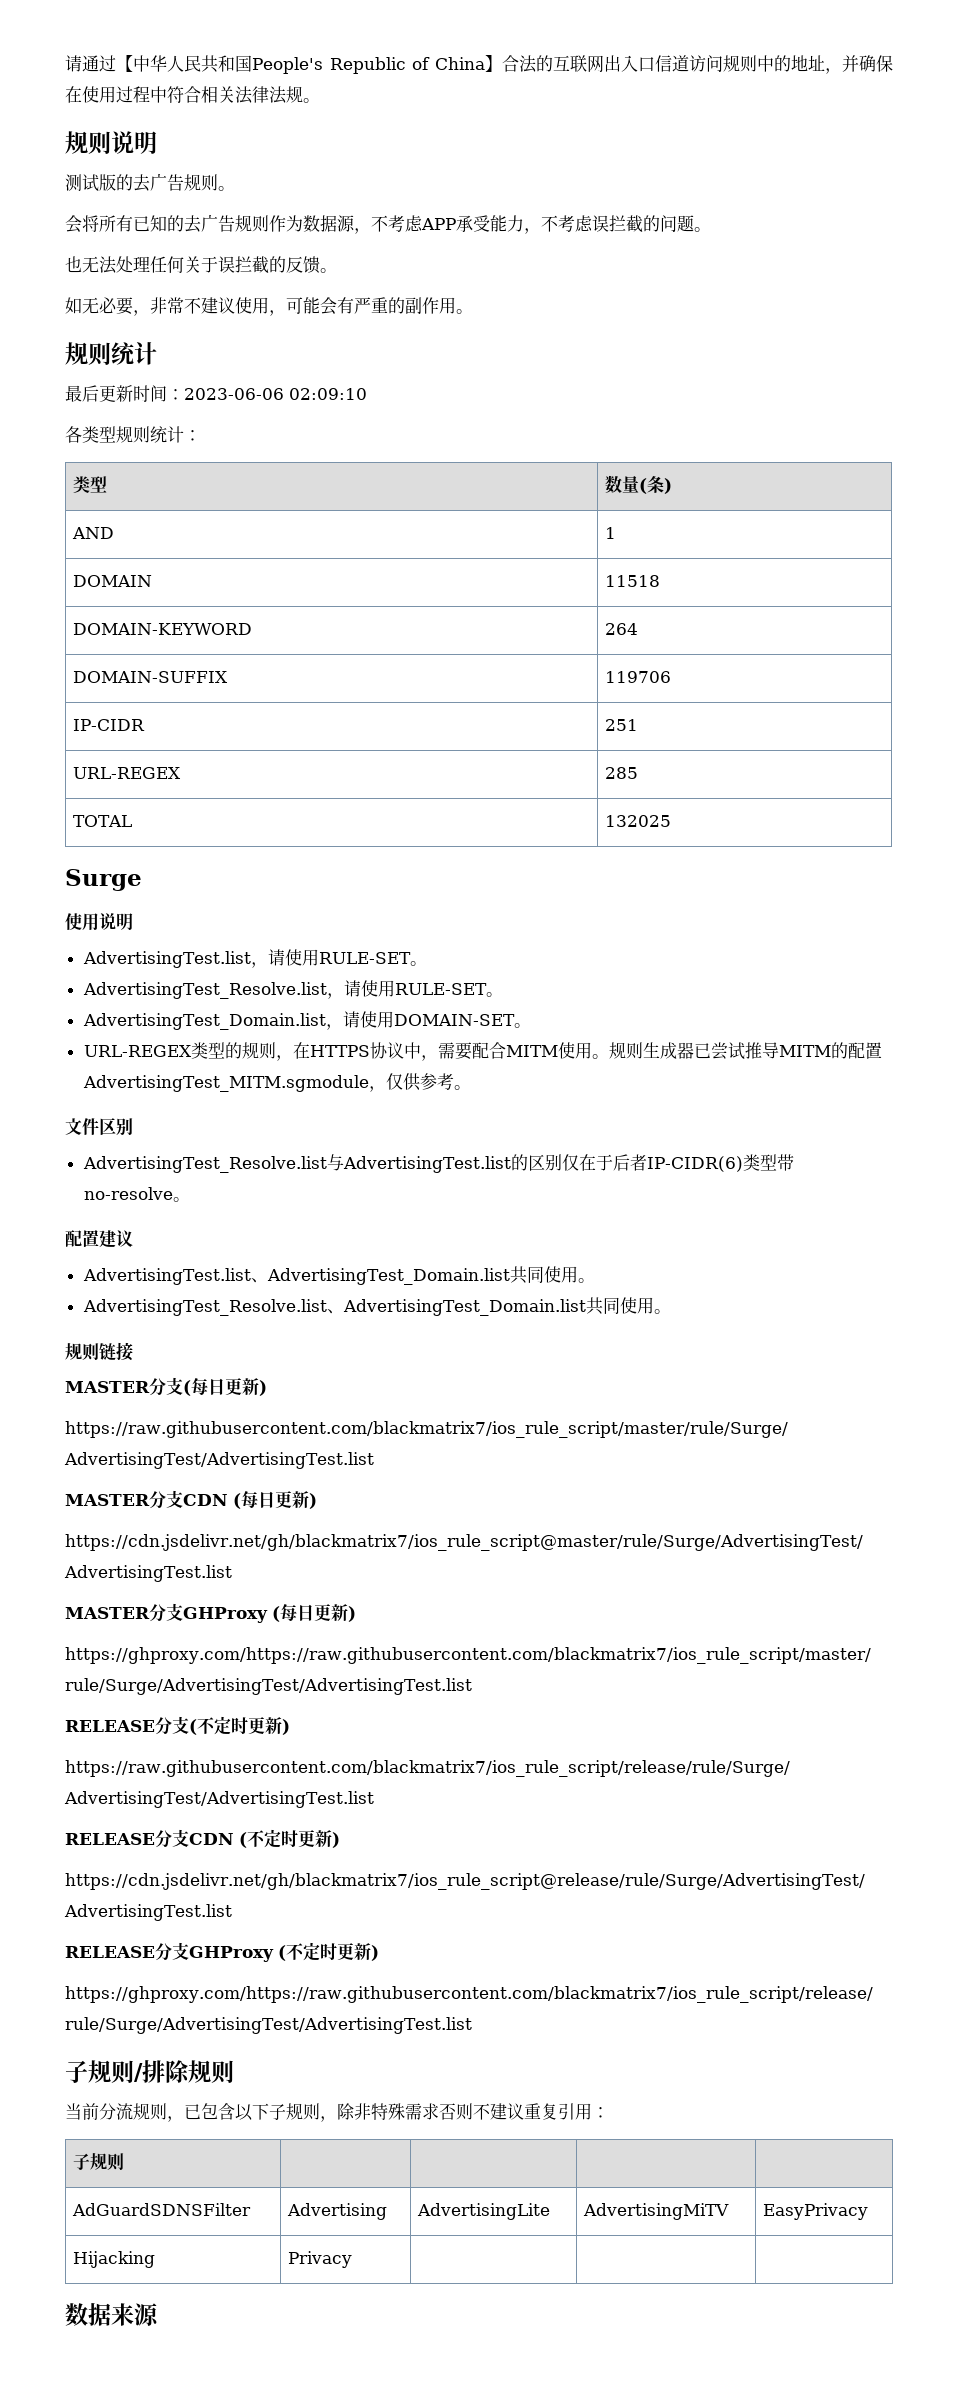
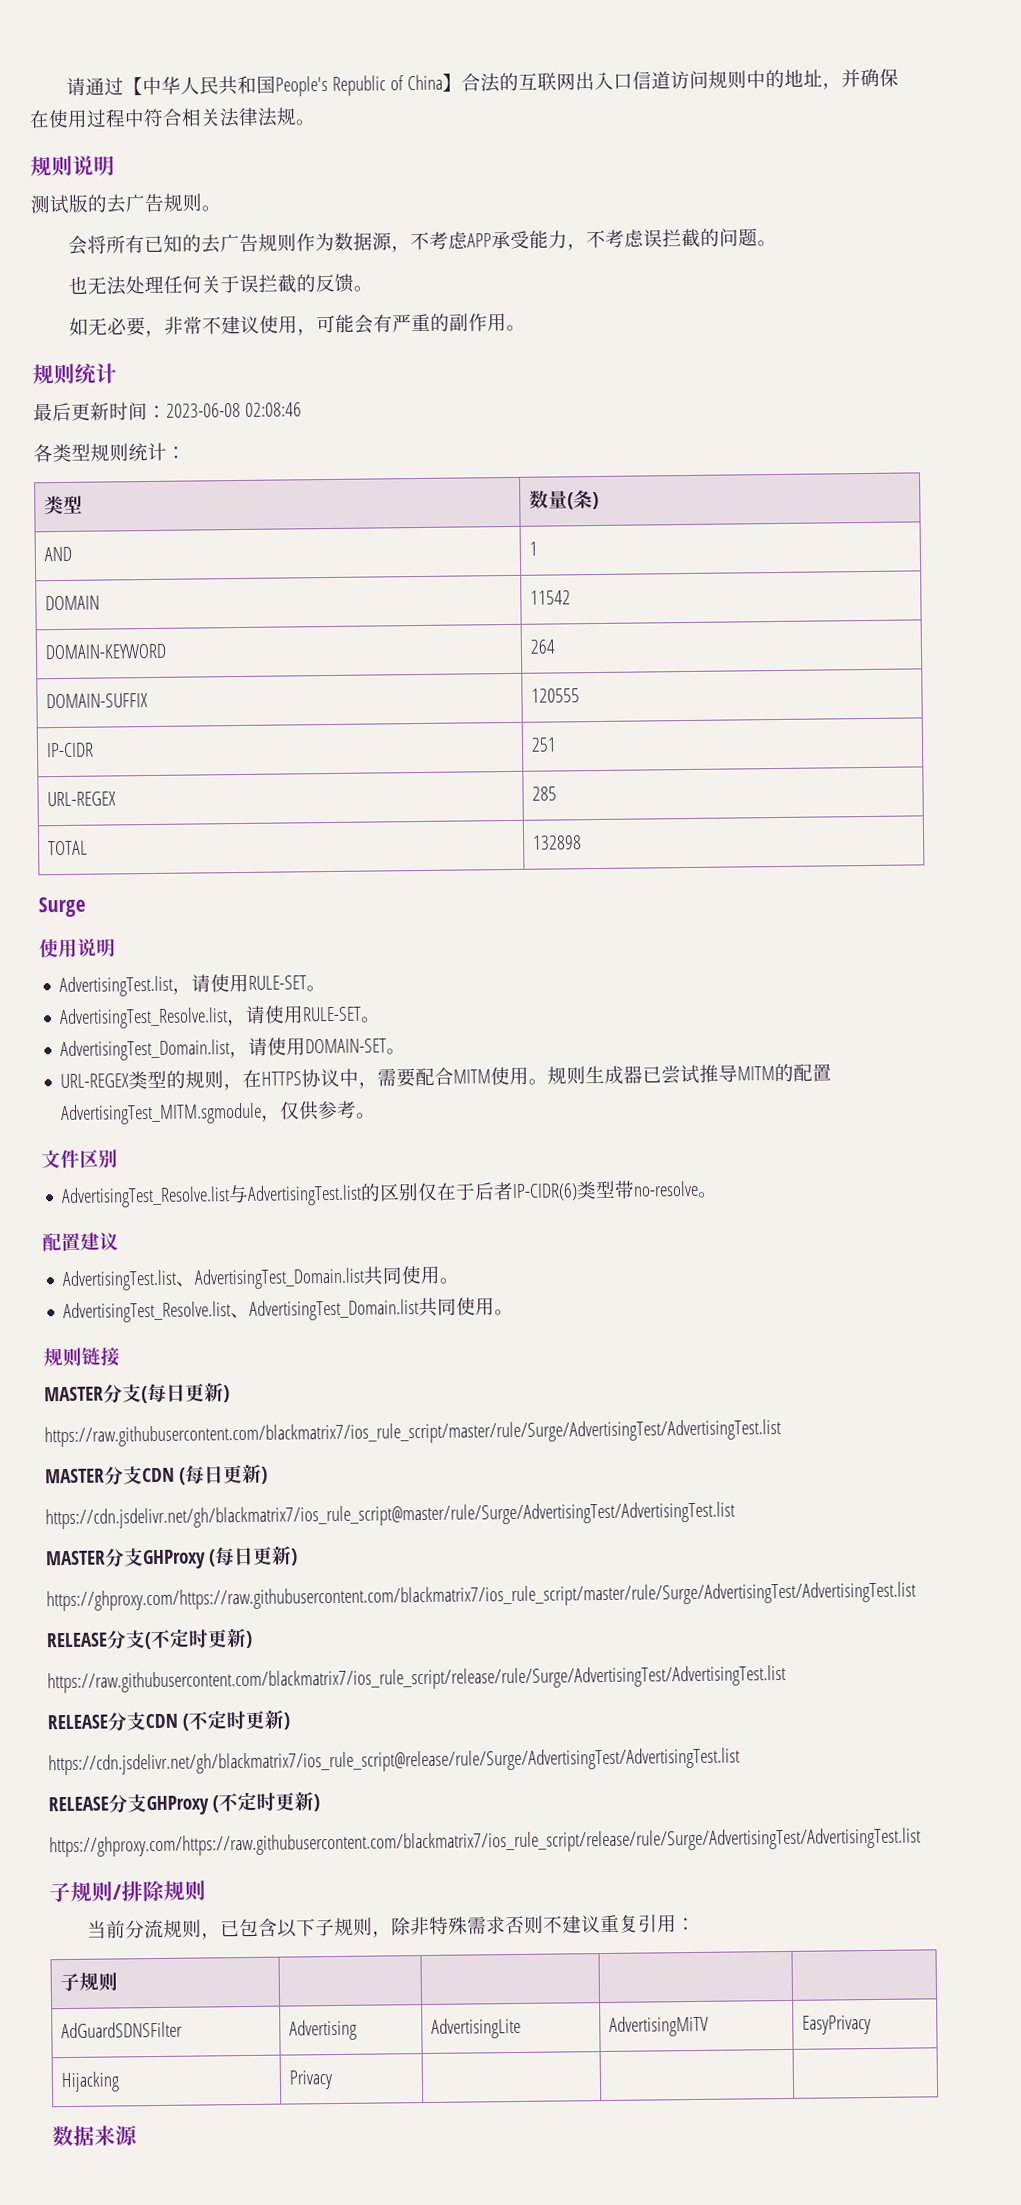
[184,388,367,400] 2023-06-06 02:09:10 -> [166,402,302,418] 2023-06-08 02:08:46
[605,575,661,587] 11518 -> [529,590,571,605] 11542
[605,671,672,683] 119706 -> [530,688,580,703] 120555
[605,815,672,827] 132025 -> [532,835,582,850] 132898

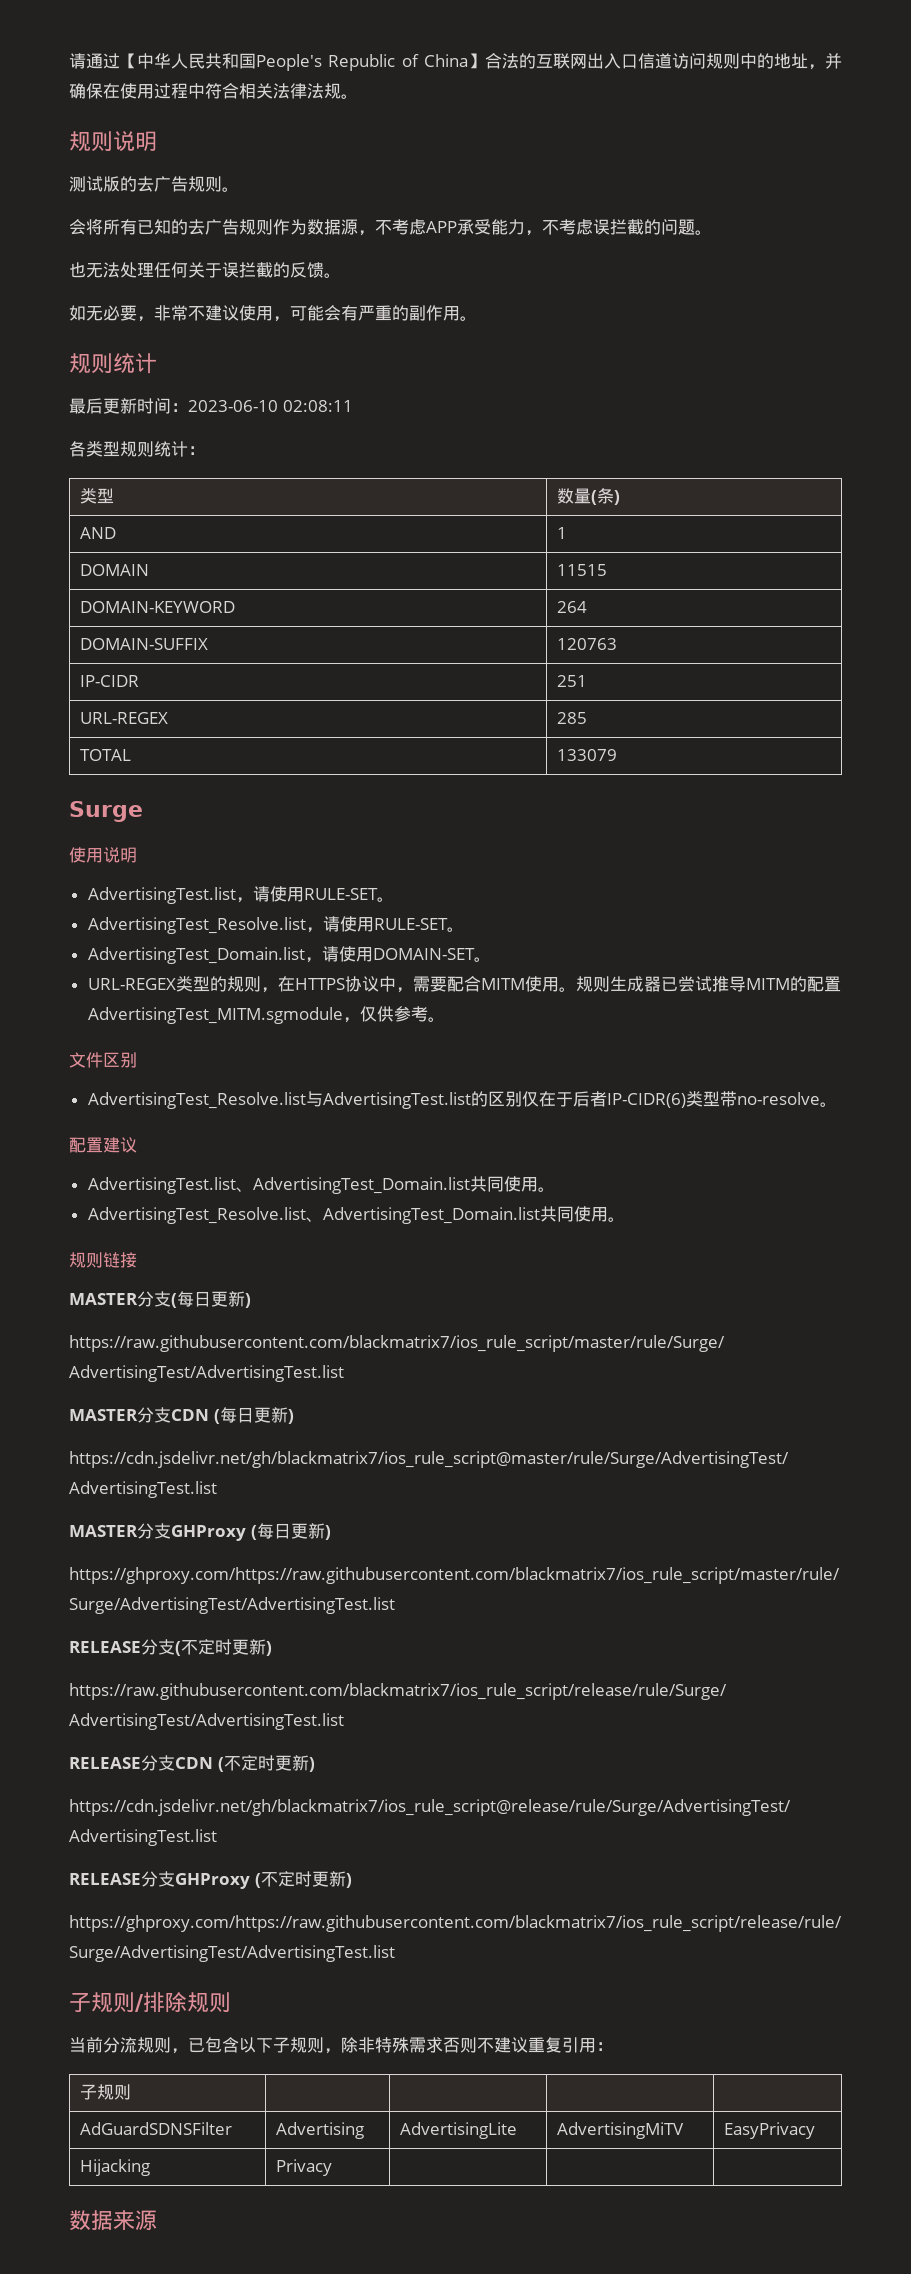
[166,402,302,418] 2023-06-08 02:08:46 -> [188,400,353,412] 2023-06-10 02:08:11
[529,590,571,605] 11542 -> [557,564,608,576] 11515
[530,688,580,703] 120555 -> [557,638,618,650] 120763
[532,835,582,850] 132898 -> [557,749,618,761] 133079

